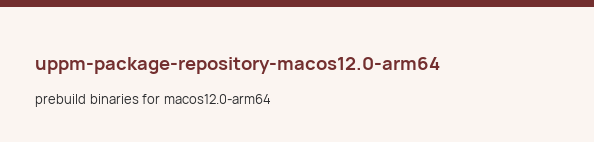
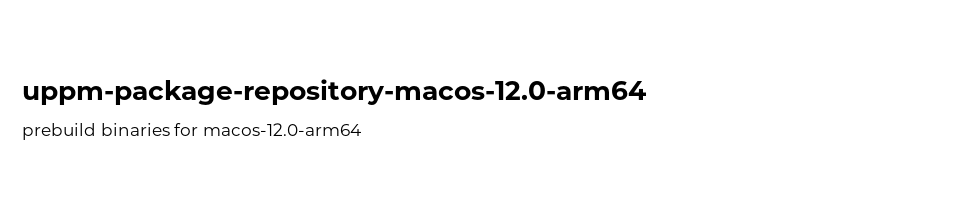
[35,57,440,74] uppm-package-repository-macos12.0-arm64 -> [22,79,647,105] uppm-package-repository-macos-12.0-arm64
[163,94,271,104] macos12.0-arm64 -> [202,123,361,136] macos-12.0-arm64

